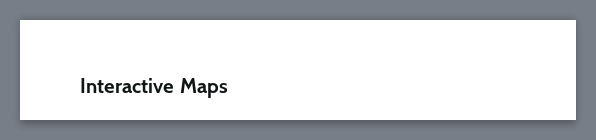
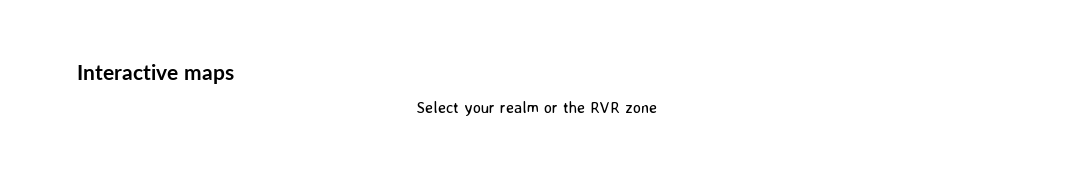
[179,78,228,98] Maps -> [183,69,234,84] [415,101,657,116] maps // Select your realm or the RVR zone

